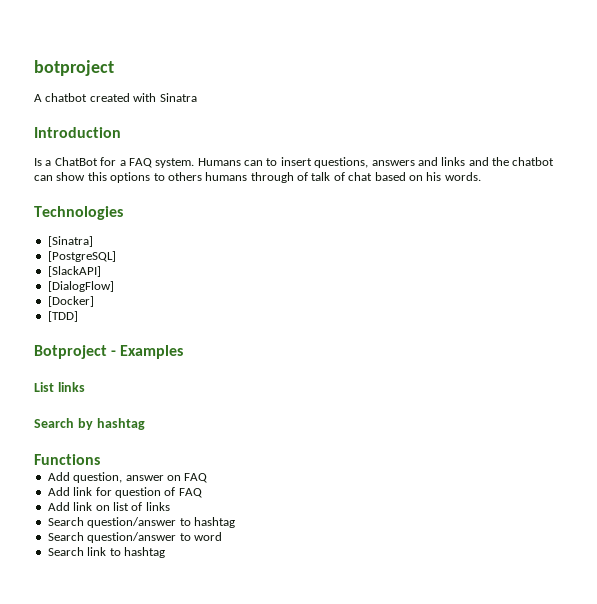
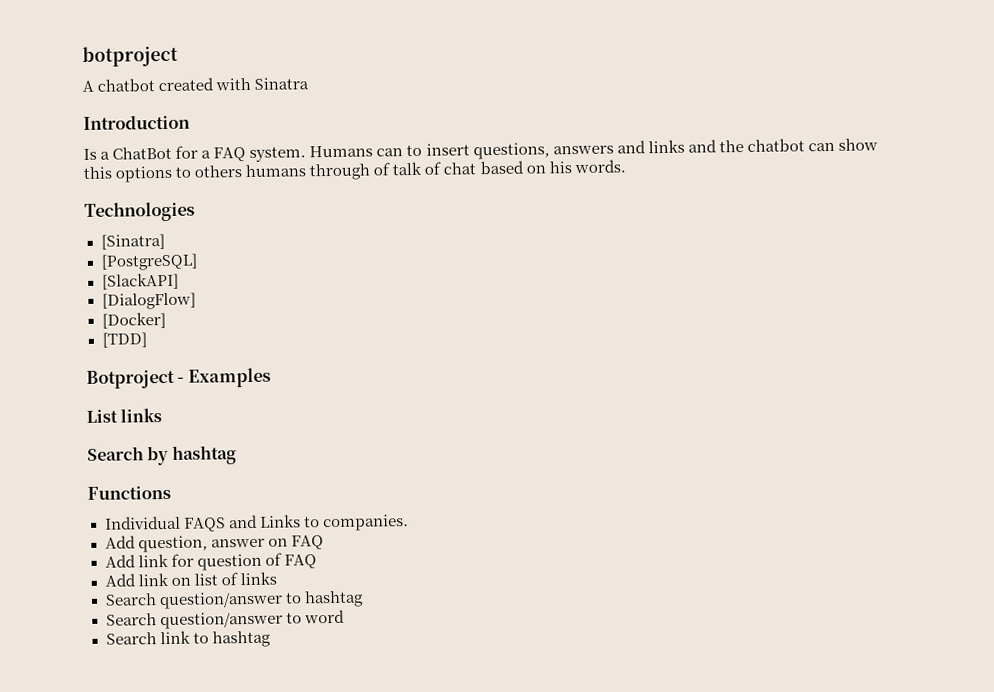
(100, 459) none -> [104,514,409,532] // Individual FAQS and Links to companies.

